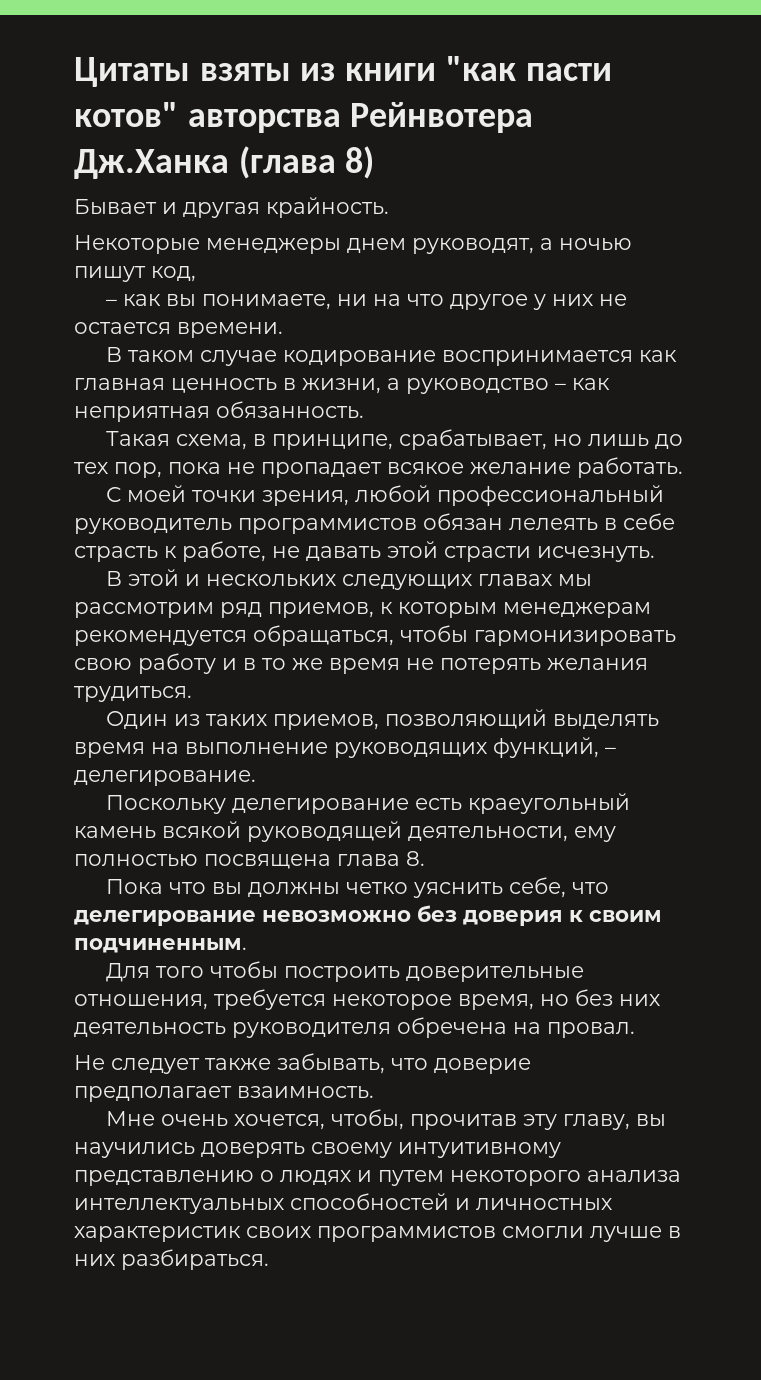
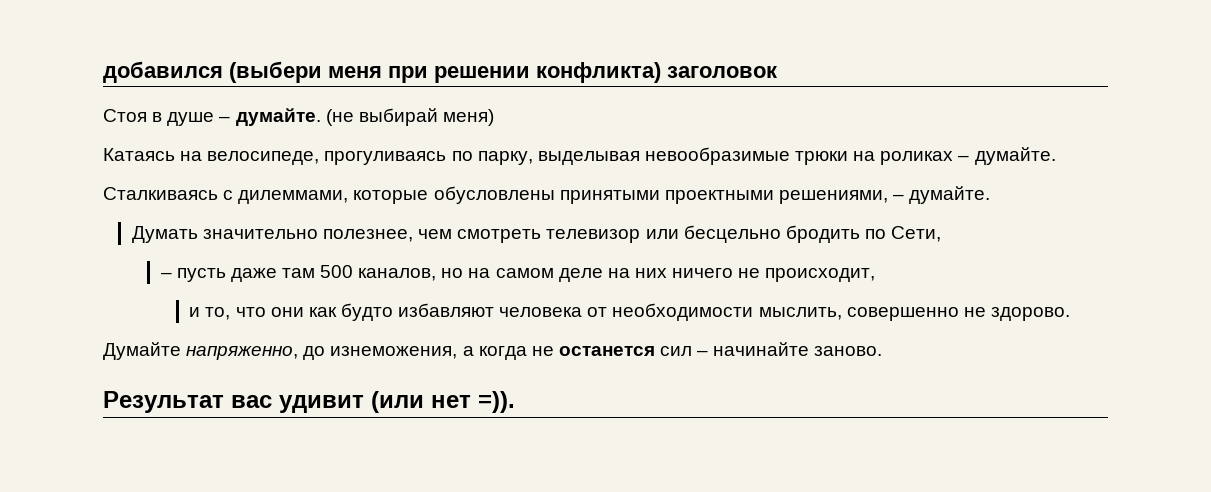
[74,56,612,87] [74,102,534,133] [74,146,375,179] [74,197,389,218] [74,235,632,254] [74,266,196,282] [105,294,627,310] [74,322,283,338] [105,347,677,366] [74,378,610,394] [74,401,364,422] [105,429,683,450] [74,457,683,478] [105,485,664,506] [74,513,675,534] [74,541,655,562] [105,569,592,590] [74,602,651,618] [74,625,676,646] [74,653,648,674] [74,686,192,702] [105,709,659,730] [74,737,616,758] [74,770,256,786] [105,793,630,814] [74,821,616,842] [74,851,425,869] [105,877,609,898] [74,905,662,926] [74,938,247,953] [105,961,584,982] [74,989,660,1010] [74,1017,635,1038] [74,1053,531,1074] [74,1086,374,1102] [105,1109,666,1130] [74,1142,561,1158] [74,1170,681,1186] [74,1193,612,1214] [74,1226,681,1242] [74,1249,269,1270] Цитаты взяты из книги "как пасти котов" авторства Рейнвотера Дж.Ханка (глава 8) // Бывает и другая крайность. // Некоторые менеджеры днем руководят, а ночью пишут код, // – как вы понимаете, ни на что другое у них не остается времени. // В таком случае кодирование воспринимается как главная ценность в жизни, а руководство – как неприятная обязанность. // Такая схема, в принципе, срабатывает, но лишь до тех пор, пока не пропадает всякое желание работать. // С моей точки зрения, любой профессиональный руководитель программистов обязан лелеять в себе страсть к работе, не давать этой страсти исчезнуть. // В этой и нескольких следующих главах мы рассмотрим ряд приемов, к которым менеджерам рекомендуется обращаться, чтобы гармонизировать свою работу и в то же время не потерять желания трудиться. // Один из таких приемов, позволяющий выделять время на выполнение руководящих функций, – делегирование. // Поскольку делегирование есть краеугольный камень всякой руководящей деятельности, ему полностью посвящена глава 8. // Пока что вы должны четко уяснить себе, что делегирование невозможно без доверия к своим подчиненным. // Для того чтобы построить доверительные отношения, требуется некоторое время, но без них деятельность руководителя обречена на провал. // Не следует также забывать, что доверие предполагает взаимность. // Мне очень хочется, чтобы, прочитав эту главу, вы научились доверять своему интуитивному представлению о людях и путем некоторого анализа интеллектуальных способностей и личностных характеристик своих программистов смогли лучше в них разбираться. -> [103,61,778,83] [103,108,494,126] [103,147,1056,165] [103,186,991,204] [131,225,942,243] [160,265,876,282] [189,303,1070,321] [103,342,883,360] [103,391,515,413] добавился (выбери меня при решении конфликта) заголовок // Стоя в душе – думайте. (не выбирай меня) // Катаясь на велосипеде, прогуливаясь по парку, выделывая невообразимые трюки на роликах – думайте. // Сталкиваясь с дилеммами, которые обусловлены принятыми проектными решениями, – думайте. // Думать значительно полезнее, чем смотреть телевизор или бесцельно бродить по Сети, // – пусть даже там 500 каналов, но на самом деле на них ничего не происходит, // и то, что они как будто избавляют человека от необходимости мыслить, совершенно не здорово. // Думайте напряженно, до изнеможения, а когда не останется сил – начинайте заново. // Результат вас удивит (или нет =)).

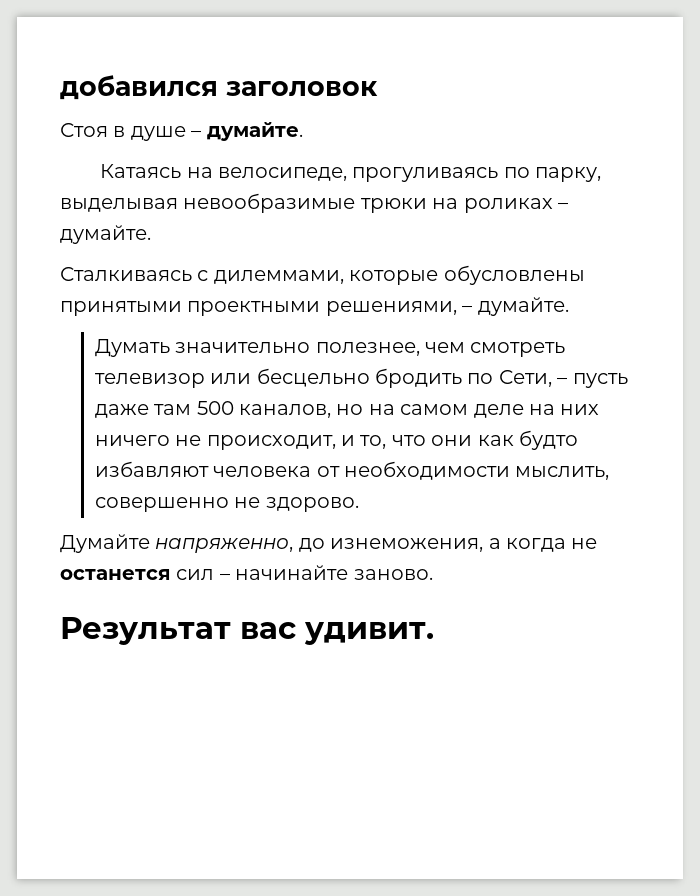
[229,61,661,83] (выбери меня при решении конфликта) -> (218, 87) none
[325,108,494,126] (не выбирай меня) -> (303, 131) none
(942, 234) // -> (552, 378) none
(876, 275) // -> (336, 442) none
[279,391,515,413] удивит (или нет =)). -> [304,622,434,645] удивит.

